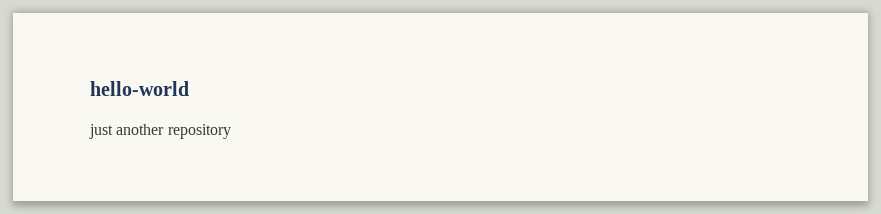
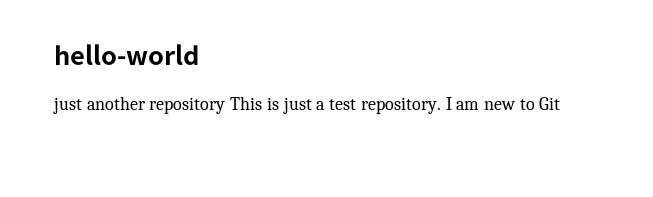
(231, 131) none -> [230,96,561,114] This is just a test repository. I am new to Git

